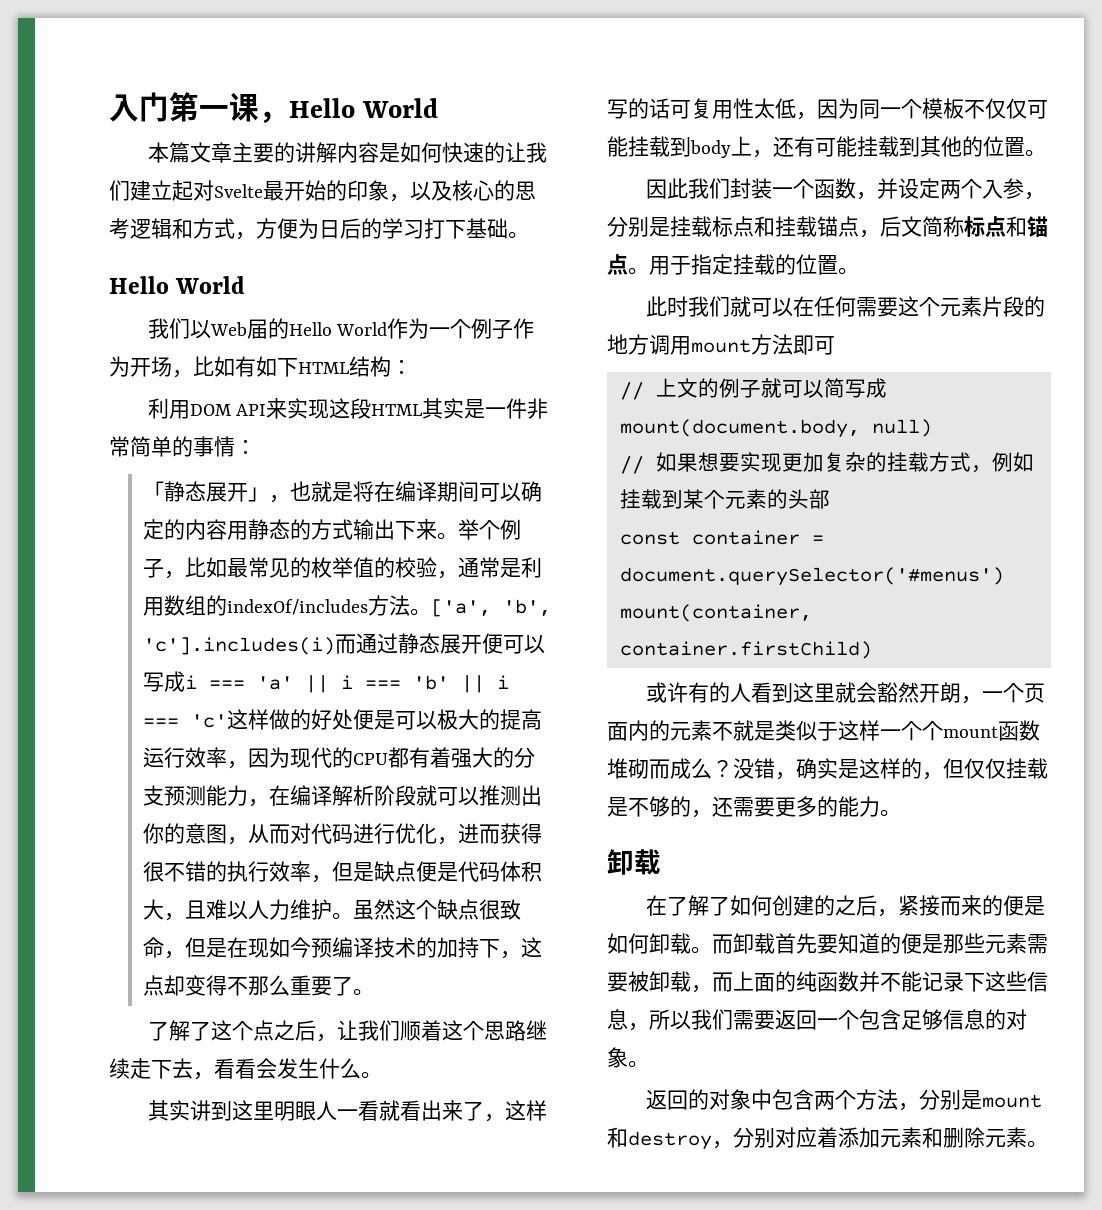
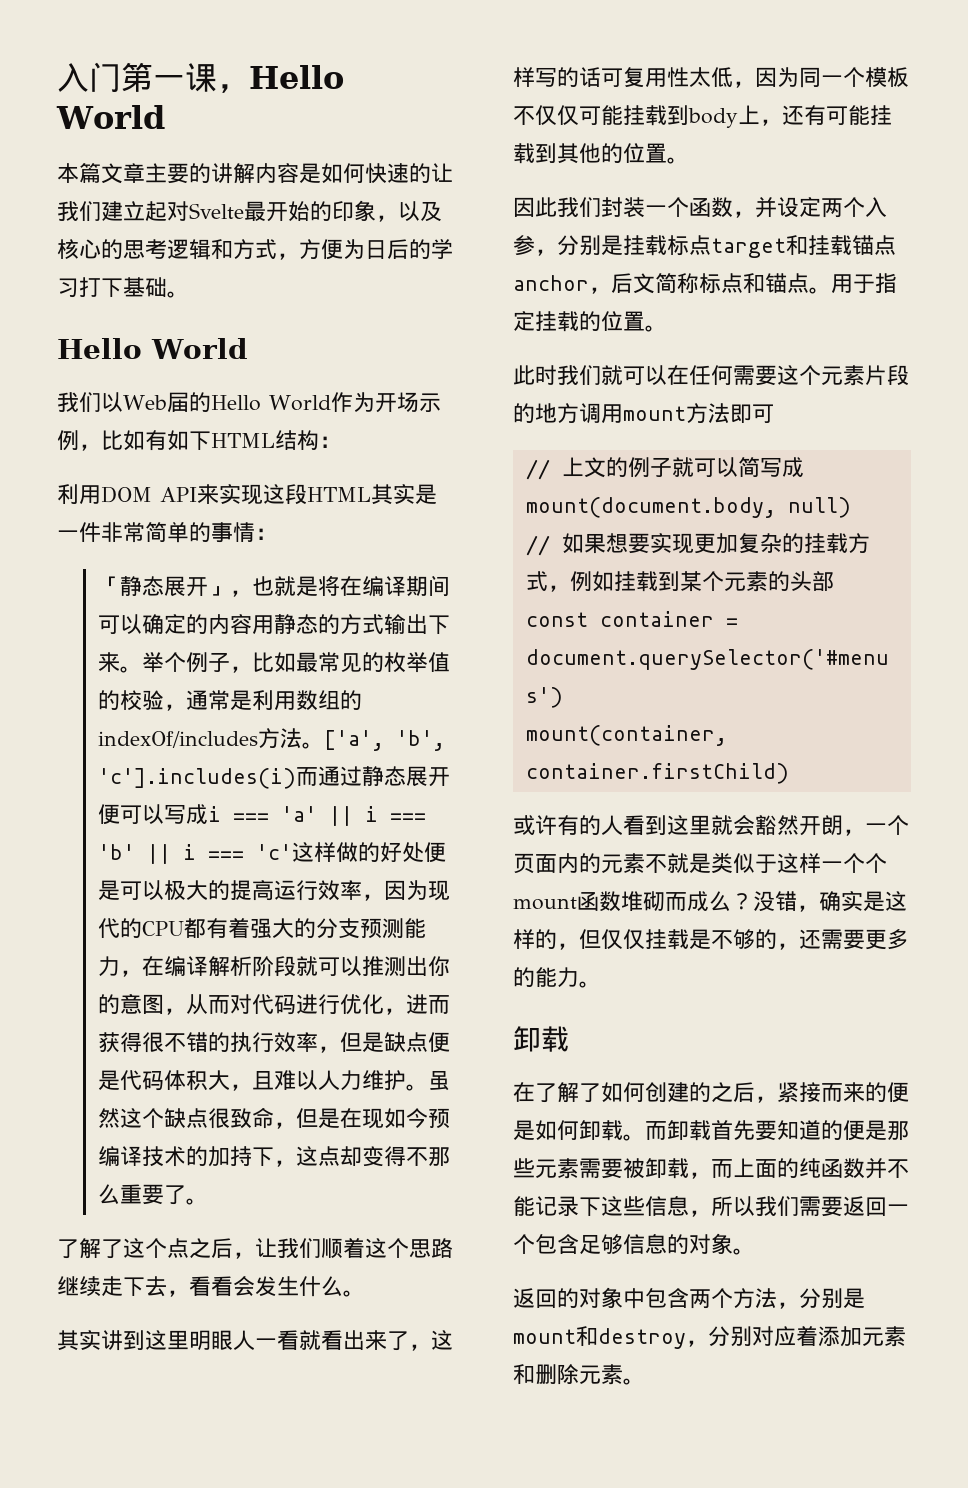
[429,318,535,339] [109,356,172,377] 一个例子作为开场 -> [374,392,441,413] [57,430,79,451] 开场示例
(754, 226) none -> [711,238,786,258] target
(859, 226) none -> [513,275,589,291] anchor

